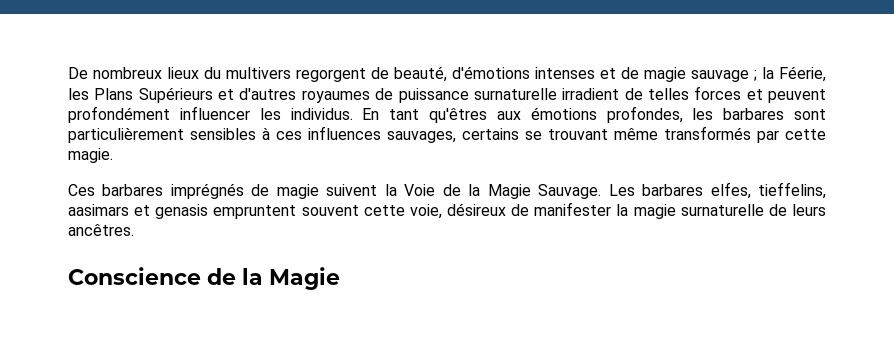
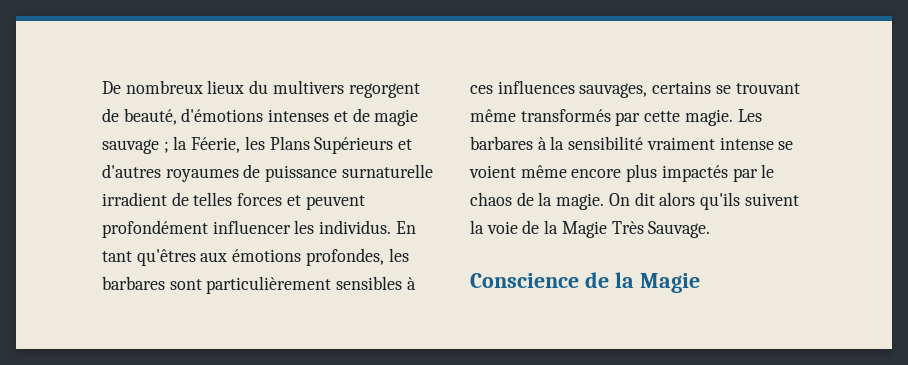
[68,183,319,199] // Ces barbares imprégnés de magie -> [737,109,762,122] [470,136,794,150] [469,164,775,182] [470,192,741,210] Les barbares à la sensibilité vraiment intense se voient même encore plus impactés par le chaos de la magie. On dit alors qu'ils
[404,184,531,199] Voie de la Magie -> [486,220,644,238] voie de la Magie Très
[608,182,827,199] [68,202,826,219] [68,224,134,236] Les barbares elfes, tieffelins, aasimars et genasis empruntent souvent cette voie, désireux de manifester la magie surnaturelle de leurs ancêtres. -> (711, 229) none

